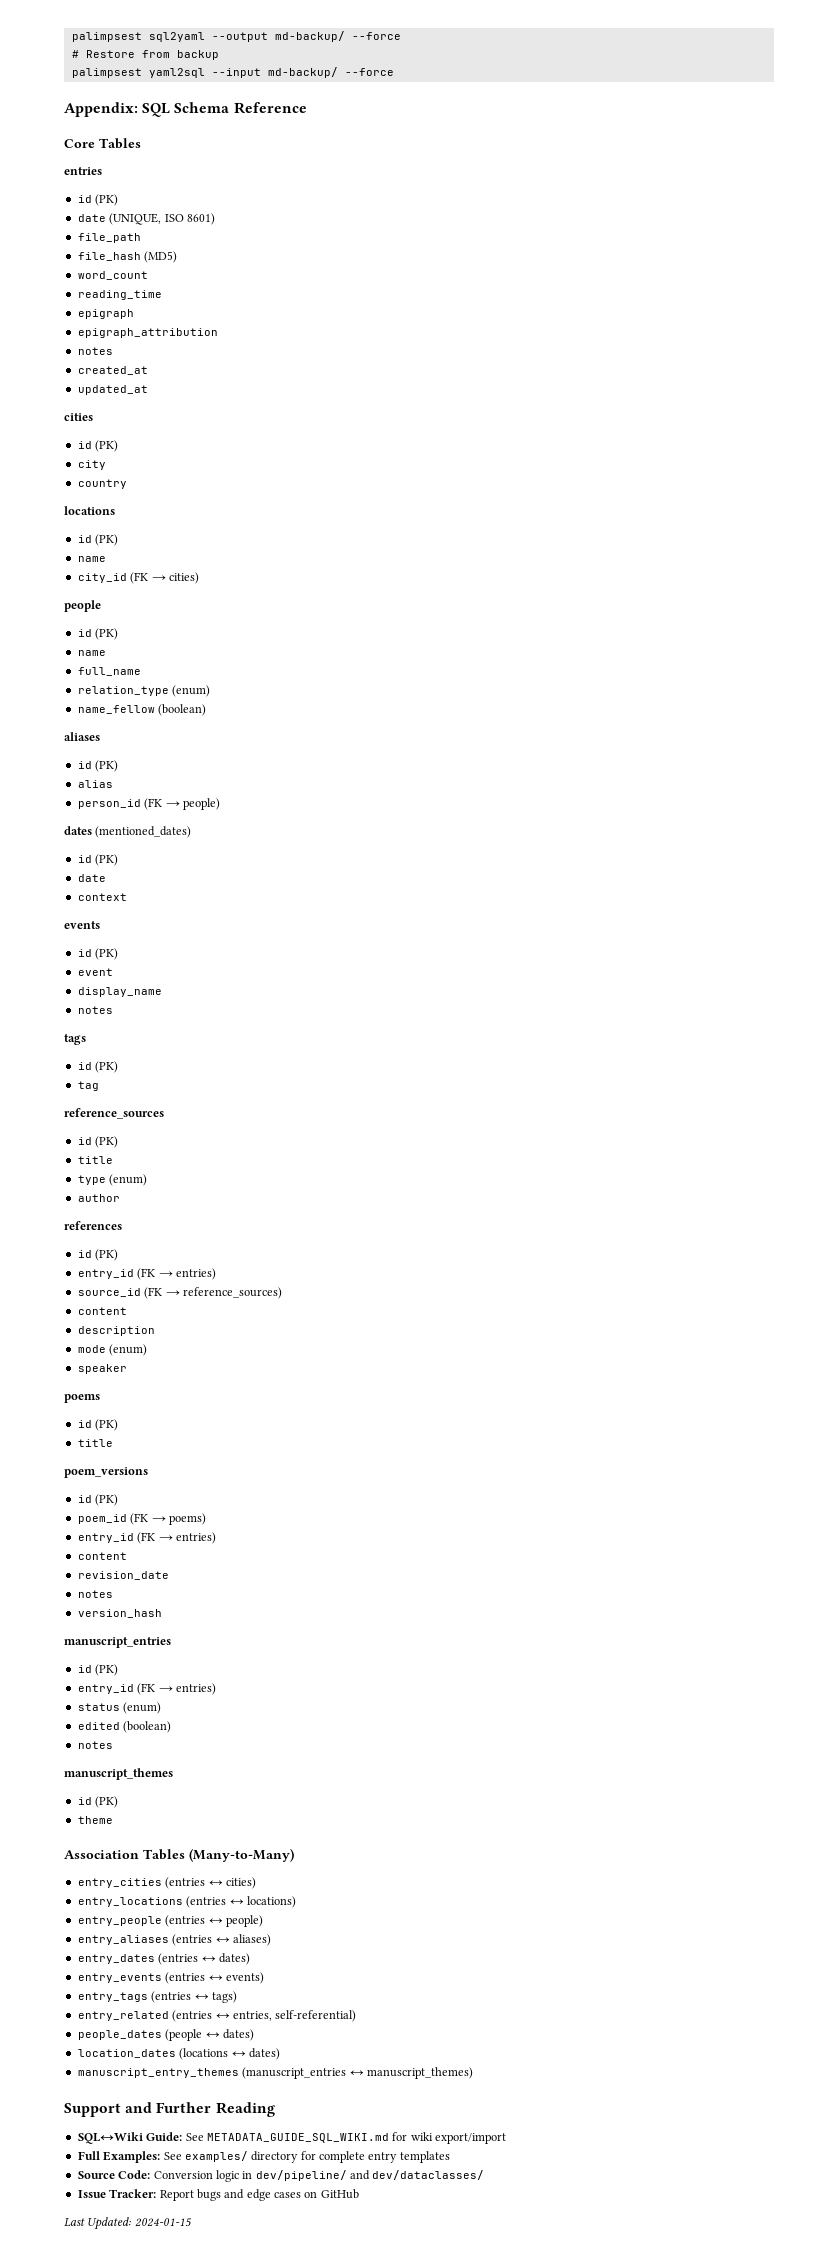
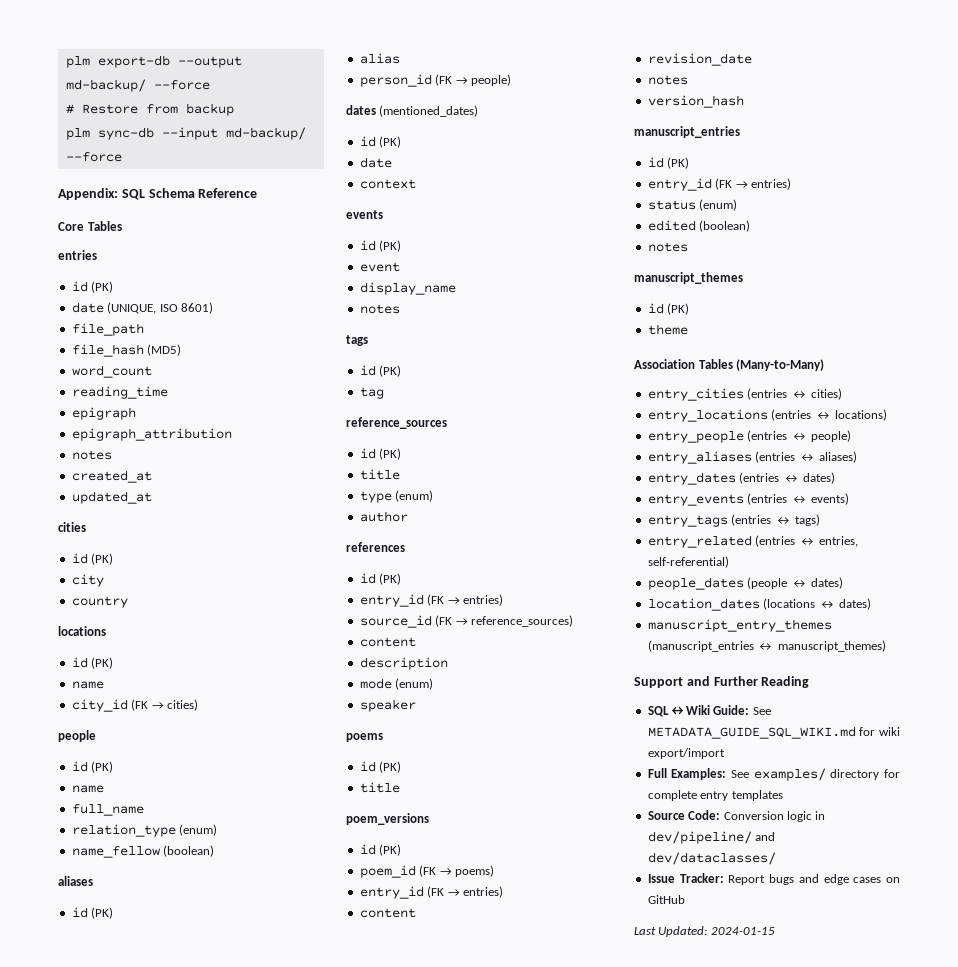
[71,32,205,42] palimpsest sql2yaml -> [65,55,170,68] plm export-db
[71,68,205,78] palimpsest yaml2sql -> [65,127,154,140] plm sync-db

